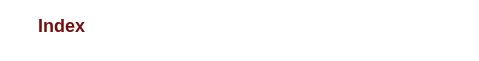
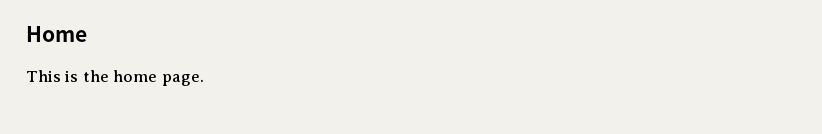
[38,19,85,32] Index -> [26,26,87,42] [26,70,204,86] Home // This is the home page.

